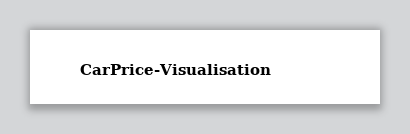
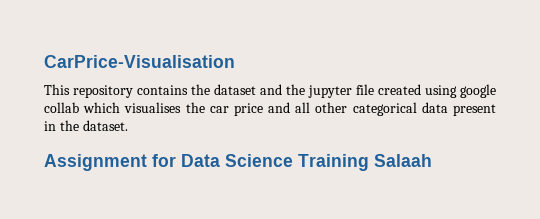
(271, 69) none -> [44,84,496,98] [44,102,497,116] [44,120,128,131] [44,154,432,171] // This repository contains the dataset and the jupyter file created using google collab which visualises the car price and all other categorical data present in the dataset. // Assignment for Data Science Training Salaah

